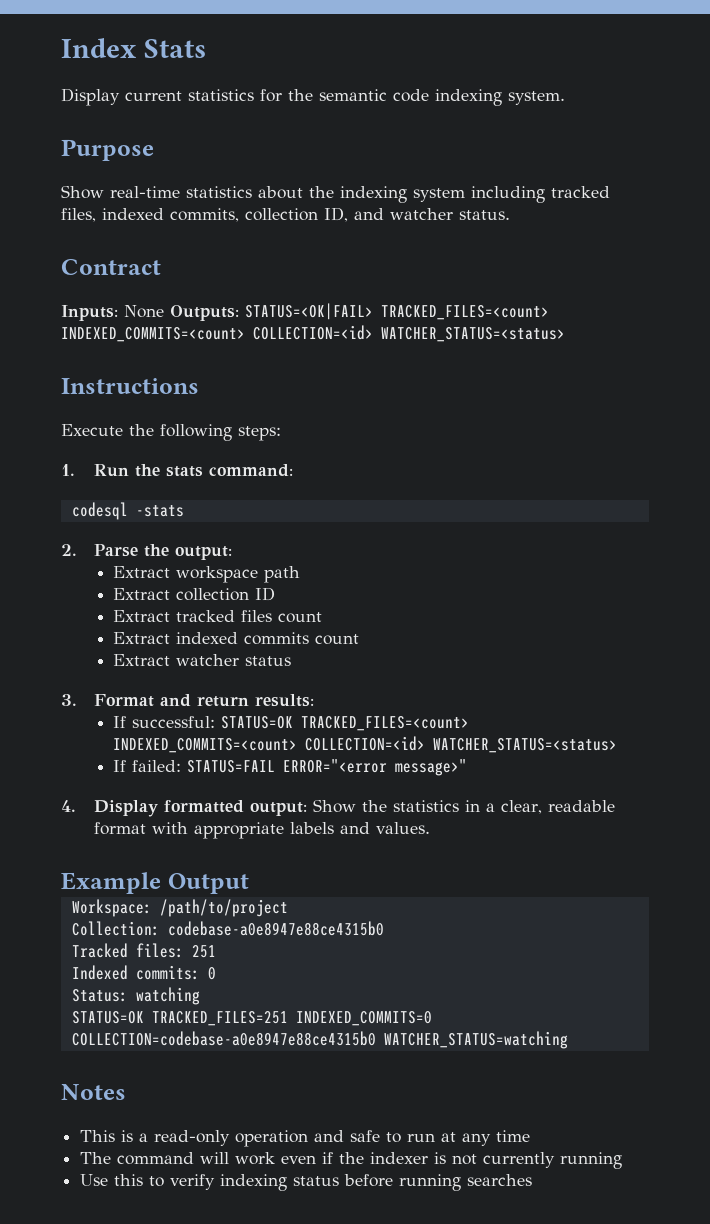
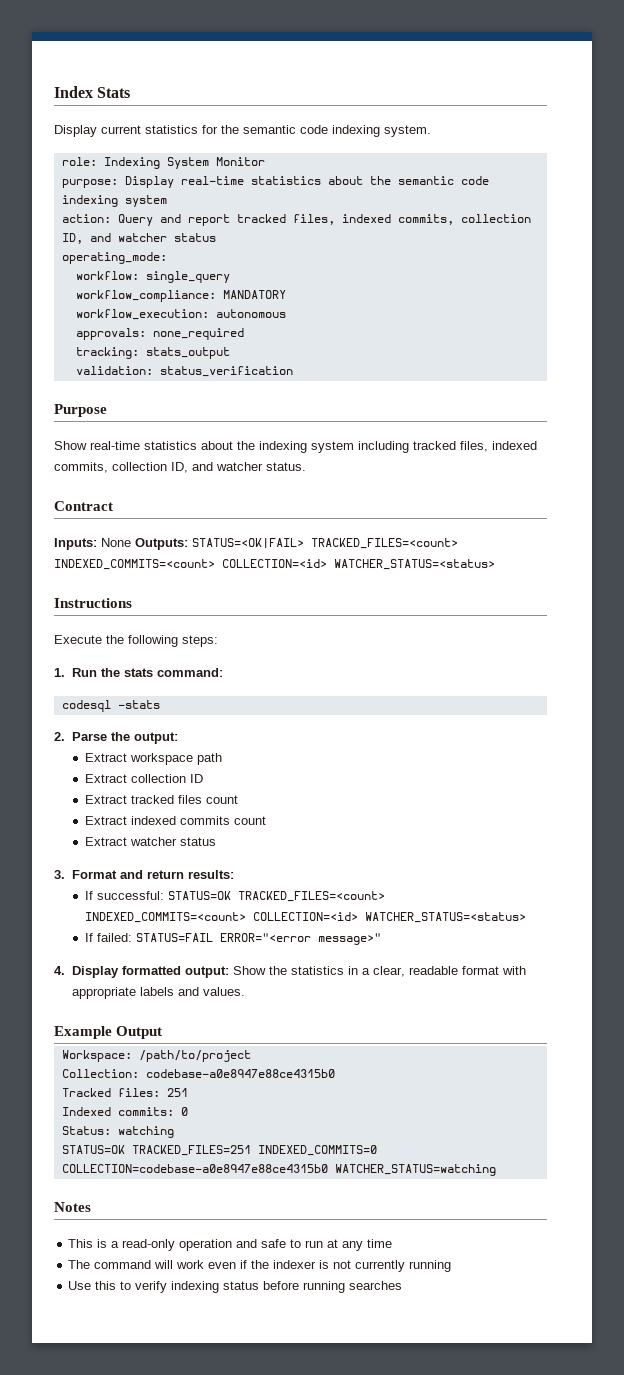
(565, 98) none -> [61,157,265,169] [61,176,489,188] [61,195,167,207] [61,214,531,226] [61,233,216,244] [61,252,167,264] [75,271,230,283] [75,290,286,302] [75,309,286,320] [75,328,244,340] [75,347,230,359] [75,366,293,377] // role: Indexing System Monitor // purpose: Display real-time statistics about the semantic code indexing system // action: Query and report tracked files, indexed commits, collection ID, and watcher status // operating_mode: // workflow: single_query // workflow_compliance: MANDATORY // workflow_execution: autonomous // approvals: none_required // tracking: stats_output // validation: status_verification

